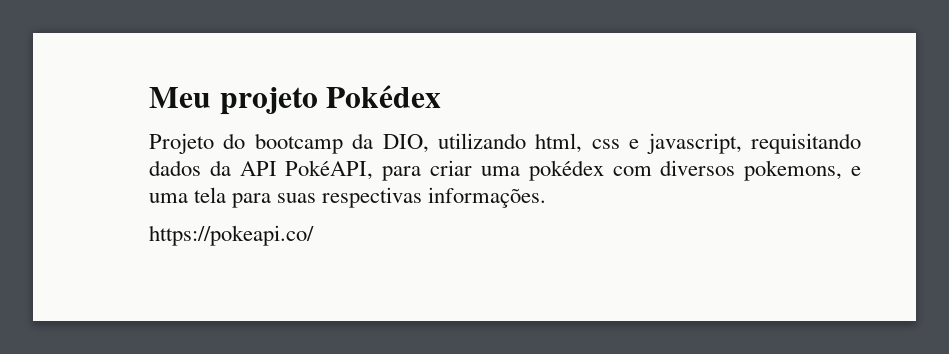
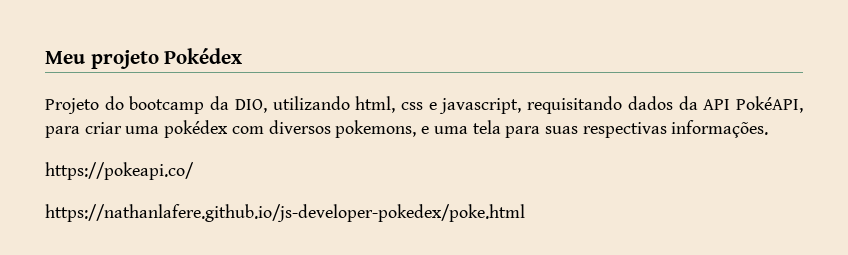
(314, 235) none -> [45,204,525,222] // https://nathanlafere.github.io/js-developer-pokedex/poke.html

